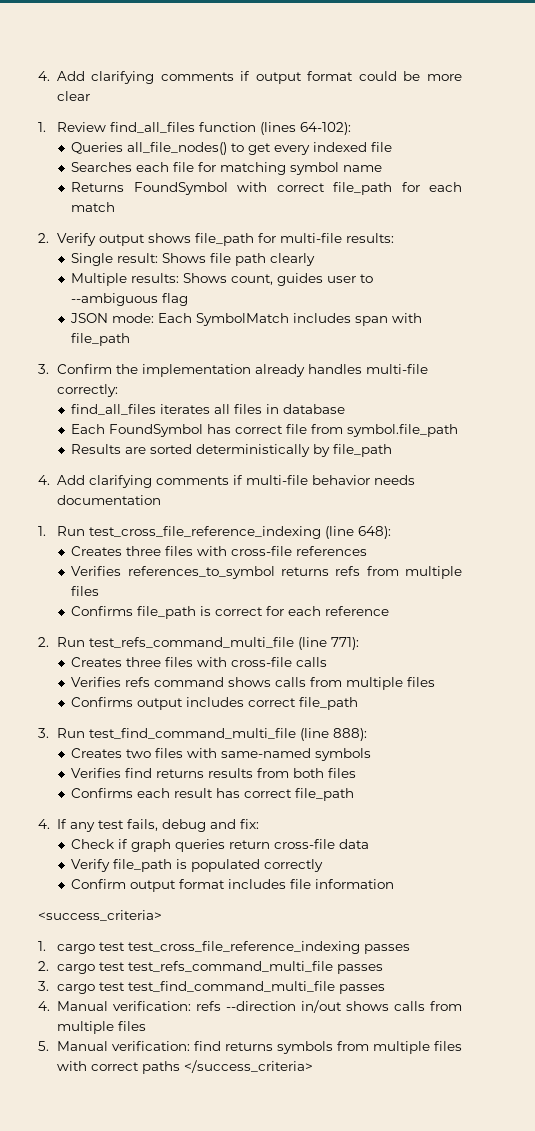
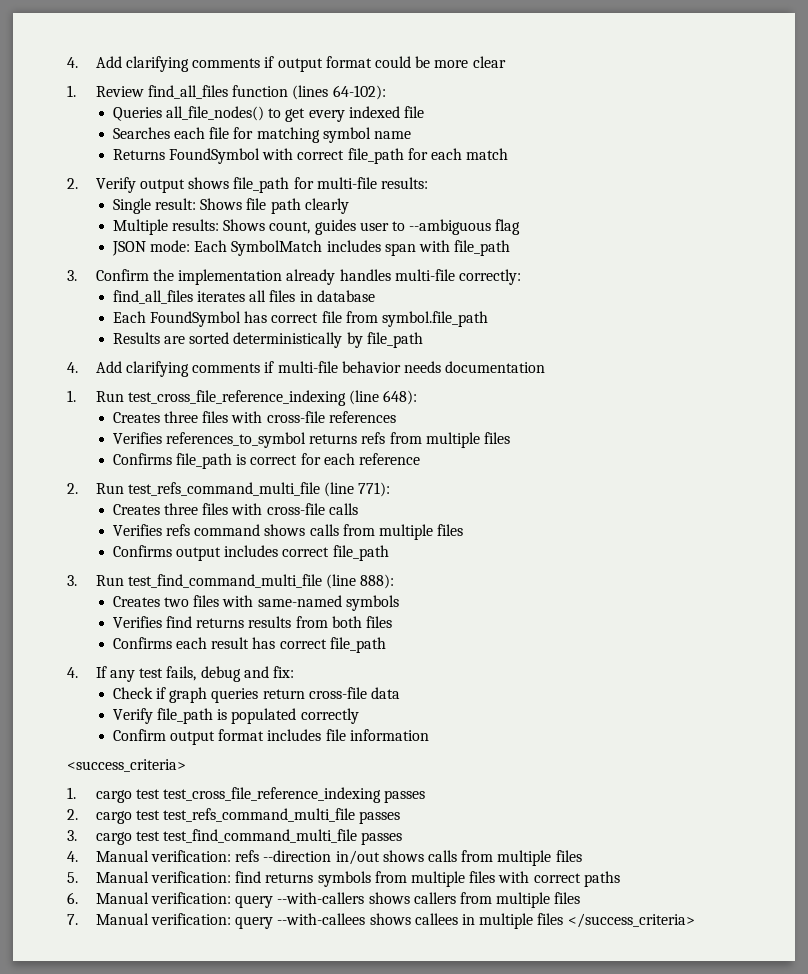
(180, 1067) none -> [67,892,581,908] [67,913,564,929] // 6. Manual verification: query --with-callers shows callers from multiple files // 7. Manual verification: query --with-callees shows callees in multiple files

